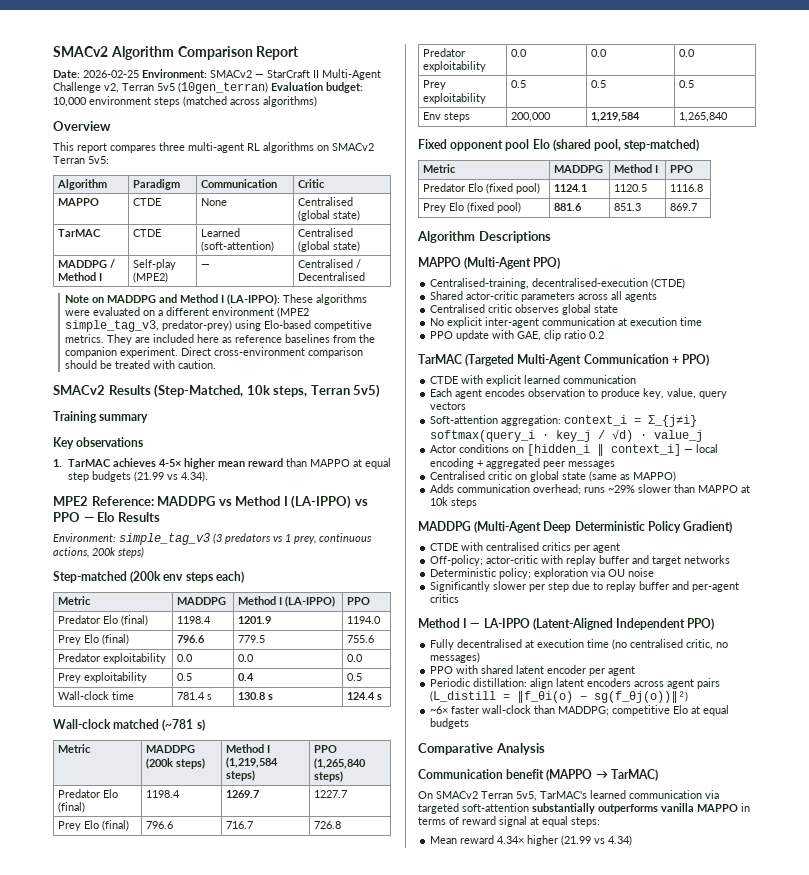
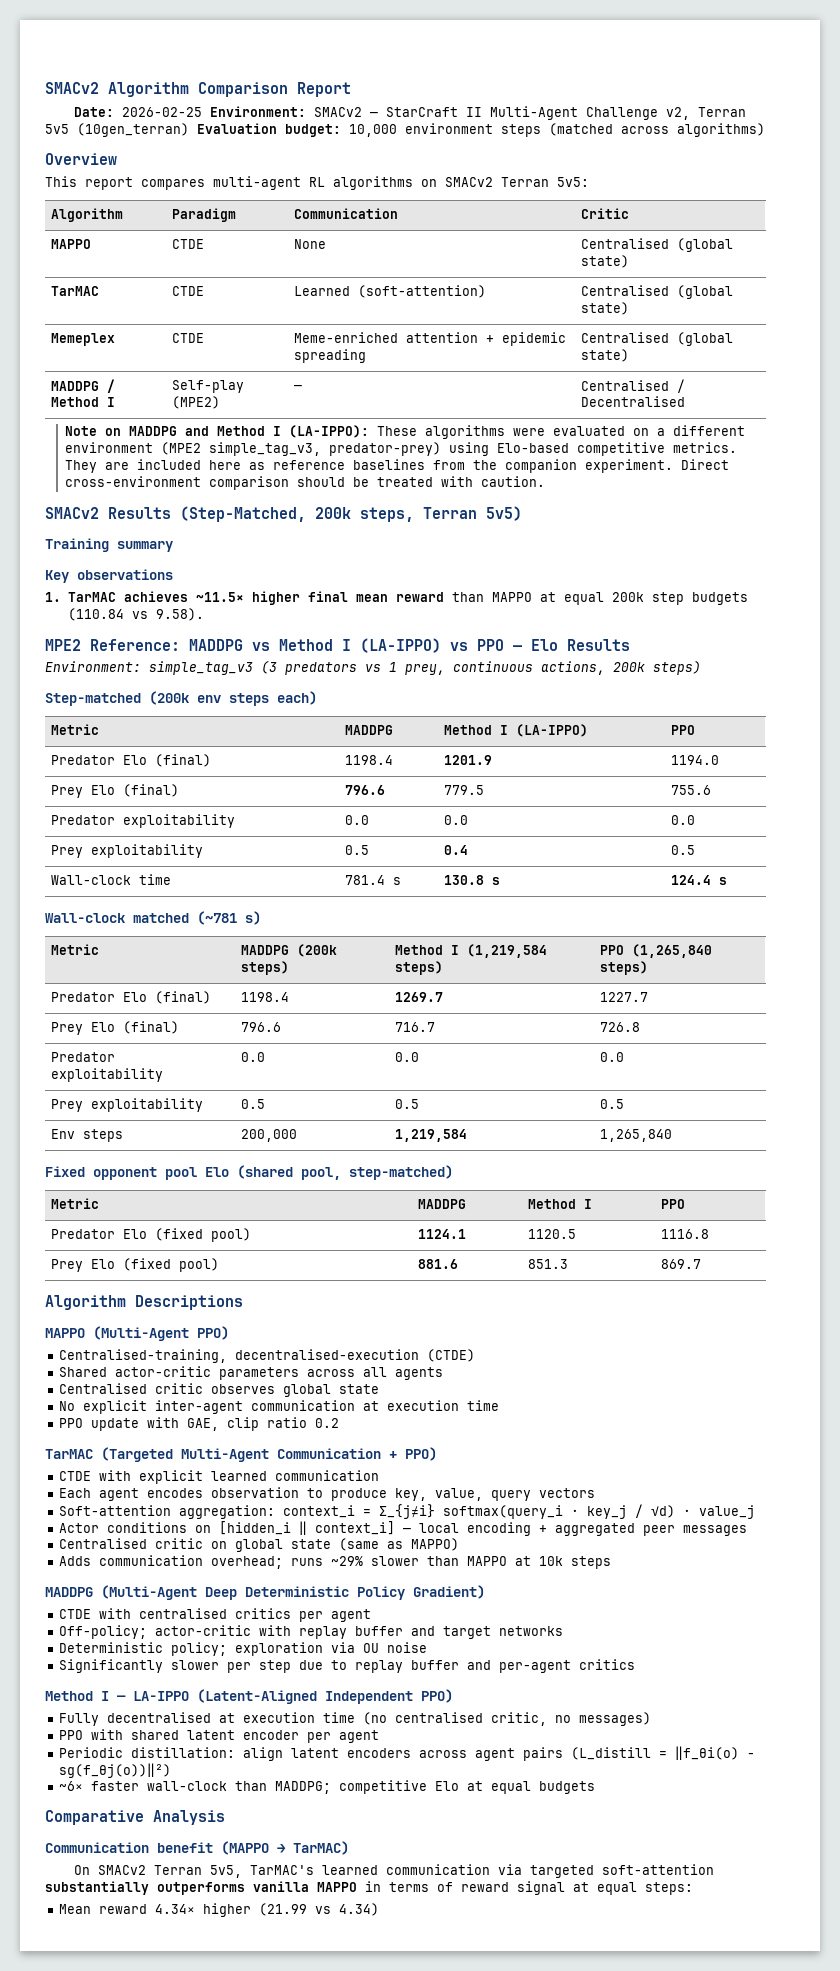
[159,142,185,151] three -> (205, 184) none
(361, 246) none -> [50,333,115,346] [171,333,204,343] [293,332,566,346] [293,349,366,363] [580,332,733,346] [580,349,629,362] // Memeplex | CTDE | Meme-enriched attention + epidemic spreading | Centralised (global state)
[246,385,270,395] 10k -> [315,507,351,519] 200k
[158,458,216,469] 4-5× higher -> [195,591,348,605] ~11.5× higher final
(391, 463) none -> [611,592,644,602] 200k
[133,471,208,482] (21.99 vs 4.34). -> [67,608,204,621] (110.84 vs 9.58).

